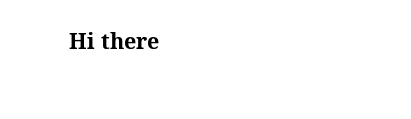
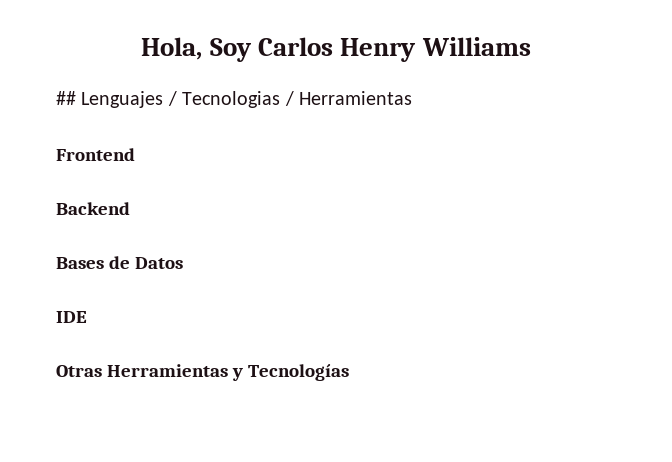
[69,32,159,49] Hi there -> [141,37,531,62] [56,91,412,108] [56,148,135,161] [56,202,130,215] [56,256,184,269] [56,311,87,323] [56,364,350,381] Hola, Soy Carlos Henry Williams // ## Lenguajes / Tecnologias / Herramientas // Frontend // Backend // Bases de Datos // IDE // Otras Herramientas y Tecnologías

